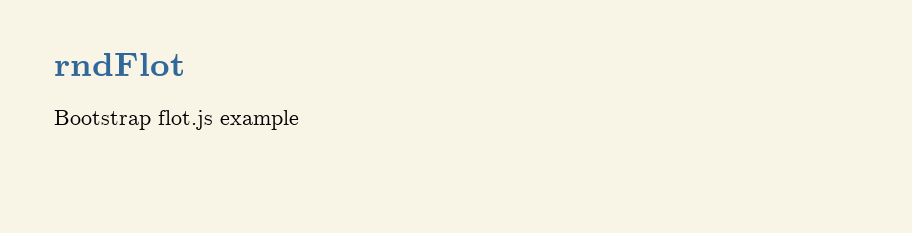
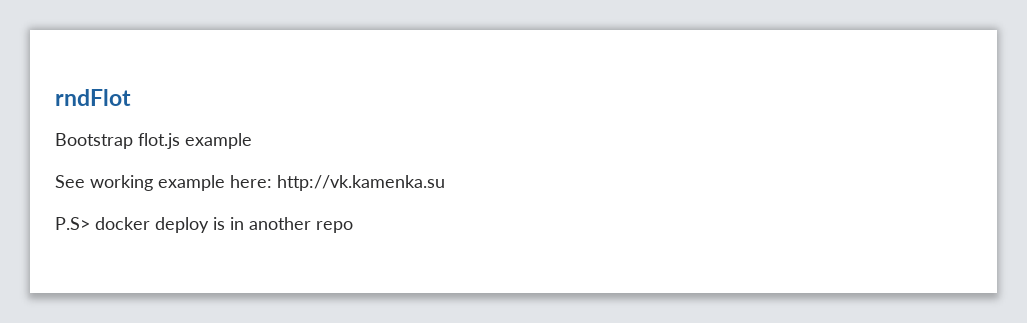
(299, 120) none -> [55,175,445,191] [55,217,353,233] // See working example here: http://vk.kamenka.su // P.S> docker deploy is in another repo

